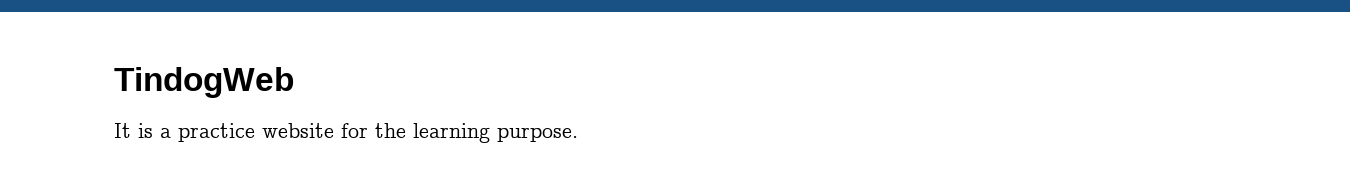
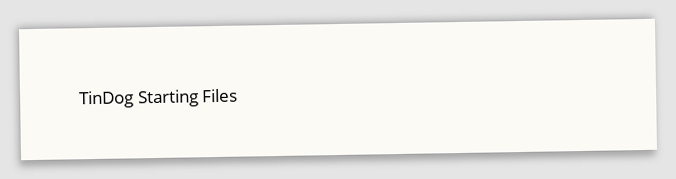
[114,67,294,98] [114,123,578,143] TindogWeb // It is a practice website for the learning purpose. -> [78,88,239,109] TinDog Starting Files

